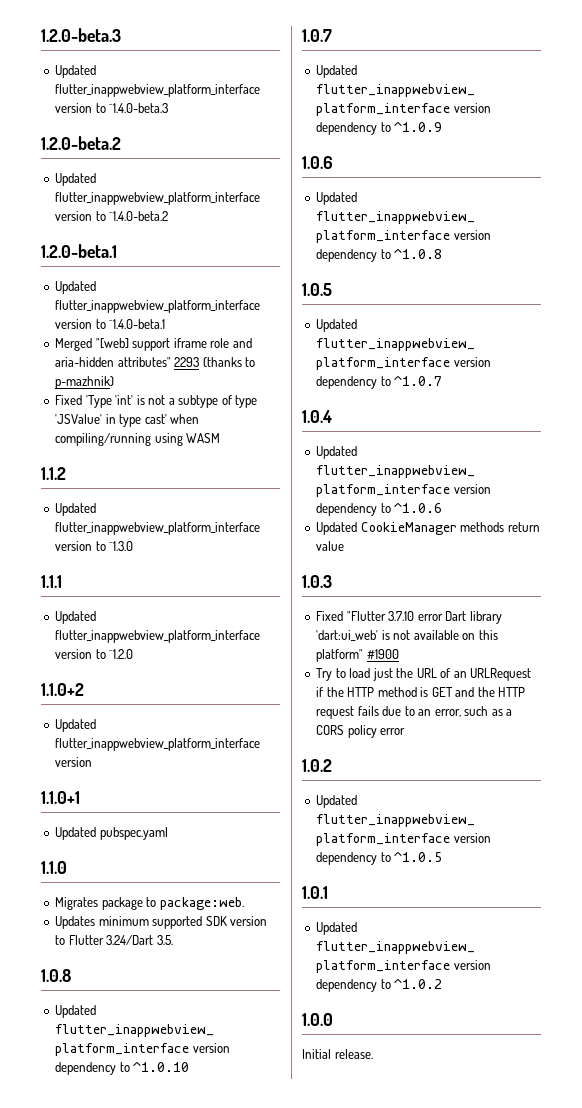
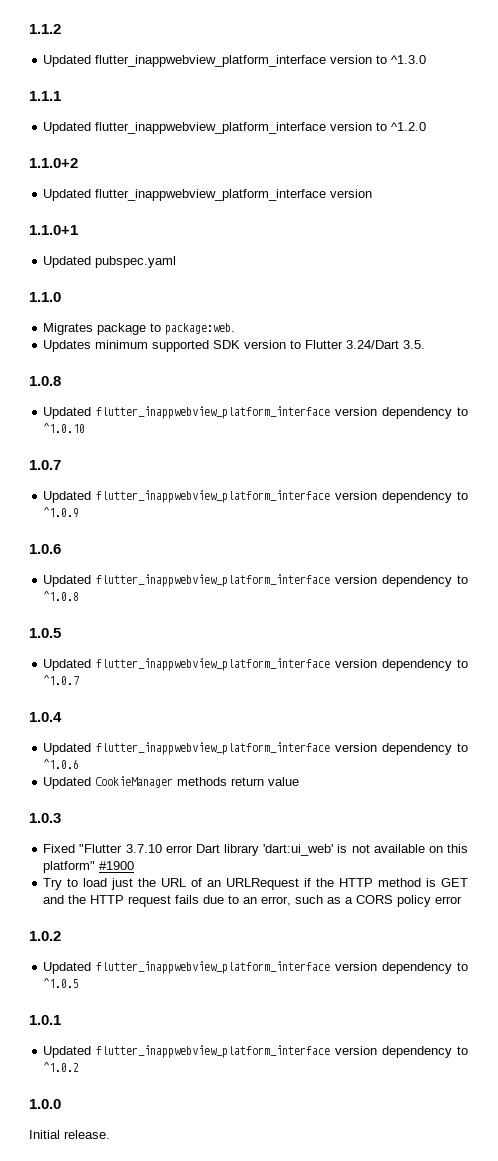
[41,28,121,42] [55,65,97,78] [55,84,261,97] [55,103,169,113] [41,136,121,150] [55,173,97,186] [55,192,261,205] [55,211,169,221] [41,244,117,258] [55,281,97,294] [55,300,261,313] [55,319,166,329] [55,338,252,351] [55,357,256,367] [55,376,115,389] [55,395,258,408] [55,414,200,427] [55,433,221,446] 1.2.0-beta.3 // Updated flutter_inappwebview_platform_interface version to ^1.4.0-beta.3 // 1.2.0-beta.2 // Updated flutter_inappwebview_platform_interface version to ^1.4.0-beta.2 // 1.2.0-beta.1 // Updated flutter_inappwebview_platform_interface version to ^1.4.0-beta.1 // Merged "[web] support iframe role and aria-hidden attributes" 2293 (thanks to p-mazhnik) // Fixed 'Type 'int' is not a subtype of type 'JSValue' in type cast' when compiling/running using WASM // -> (29, 29) none

